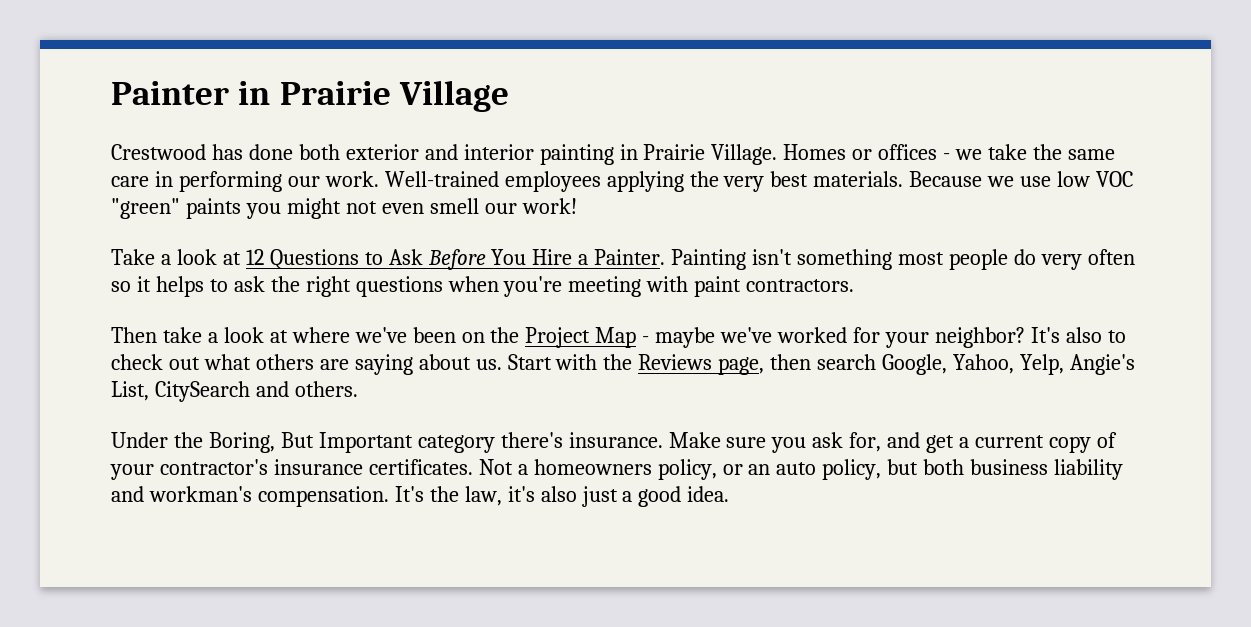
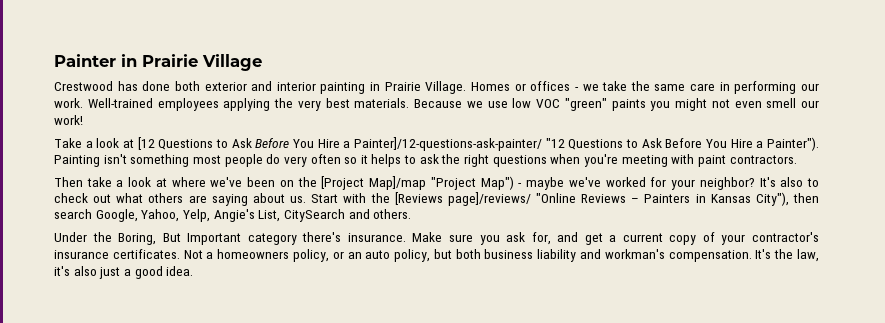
[245,249,666,270] 12 Questions to Ask Before You Hire a Painter. -> [137,137,819,151] [12 Questions to Ask Before You Hire a Painter]/12-questions-ask-painter/ "12 Questions to Ask Before You Hire a Painter").
[525,327,637,348] Project Map -> [321,176,514,190] [Project Map]/map "Project Map")
[638,354,765,375] Reviews page, -> [394,192,789,206] [Reviews page]/reviews/ "Online Reviews – Painters in Kansas City"),

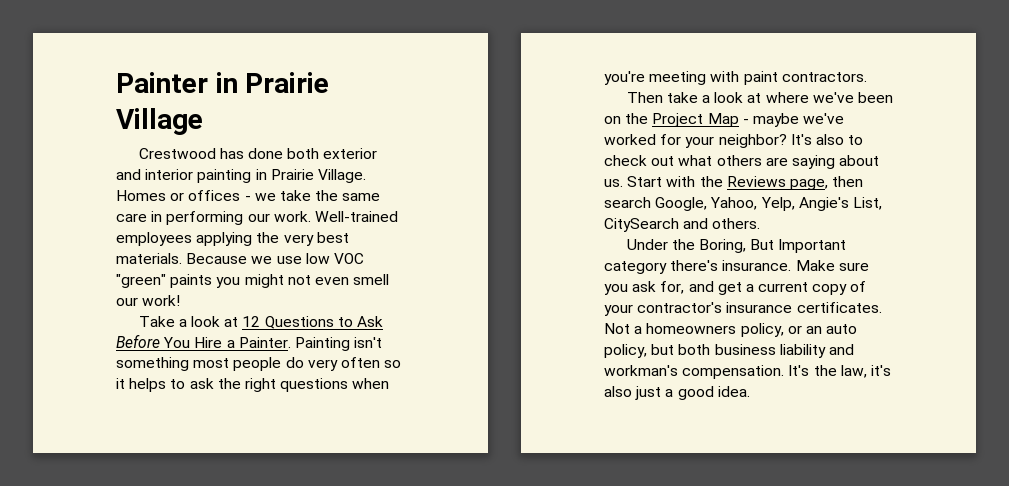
[137,137,819,151] [12 Questions to Ask Before You Hire a Painter]/12-questions-ask-painter/ "12 Questions to Ask Before You Hire a Painter"). -> [242,316,383,329] [116,334,291,348] 12 Questions to Ask Before You Hire a Painter.
[321,176,514,190] [Project Map]/map "Project Map") -> [652,113,739,127] Project Map
[394,192,789,206] [Reviews page]/reviews/ "Online Reviews – Painters in Kansas City"), -> [726,176,828,190] Reviews page,

